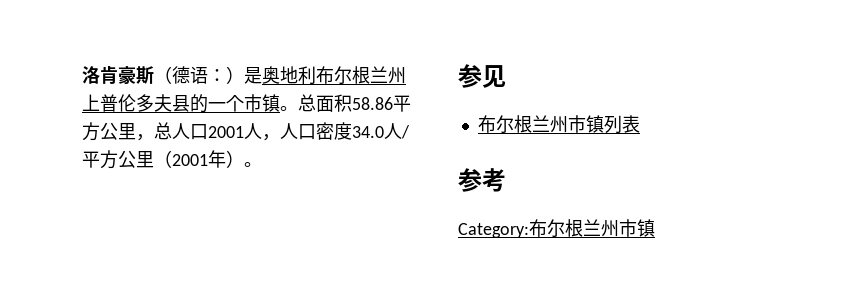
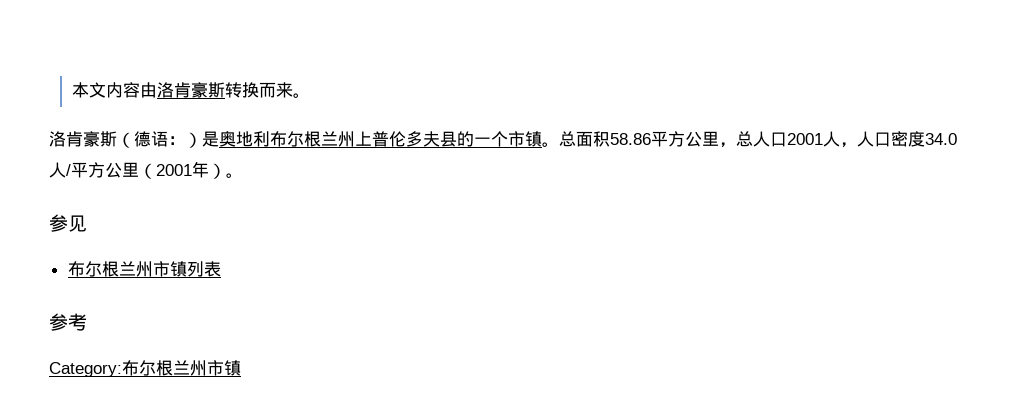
(82, 75) none -> [71,82,310,98] 本文内容由洛肯豪斯转换而来。 //

